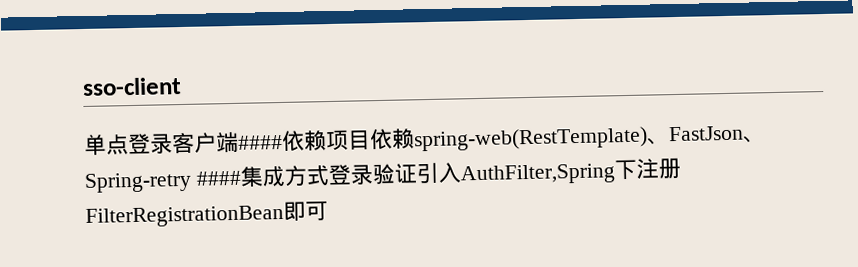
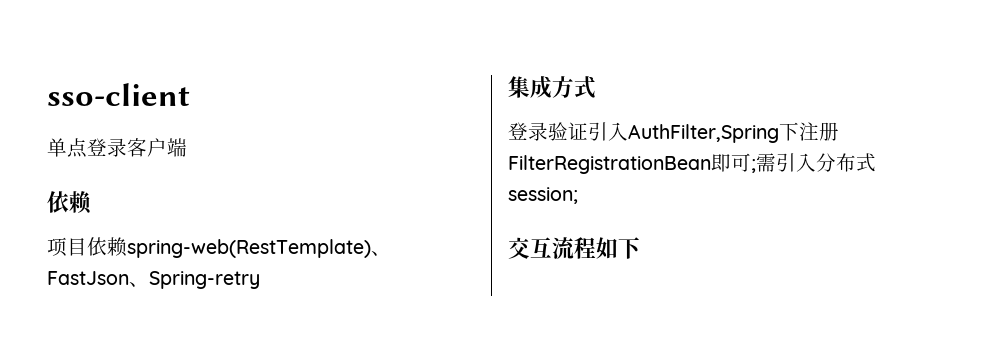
[238,130,327,151] ####依赖 -> [47,191,92,214] // 依赖 //
[195,170,242,186] #### -> (260, 280) //
(330, 175) none -> (596, 87) //
(328, 211) none -> [751,153,876,173] [508,187,578,204] [508,237,640,259] ;需引入分布式session; // 交互流程如下

